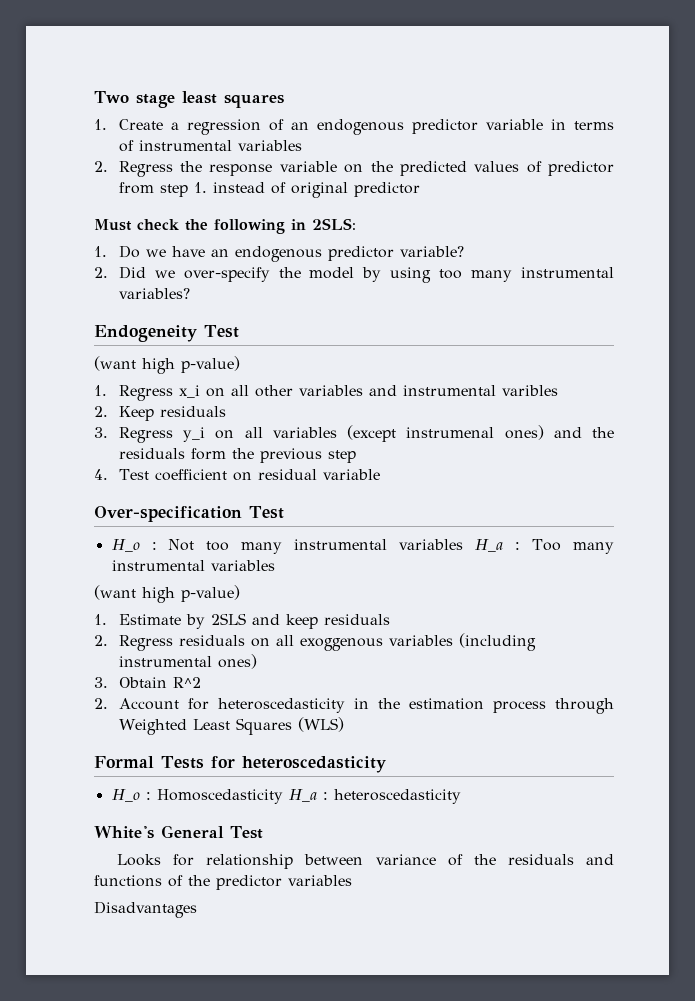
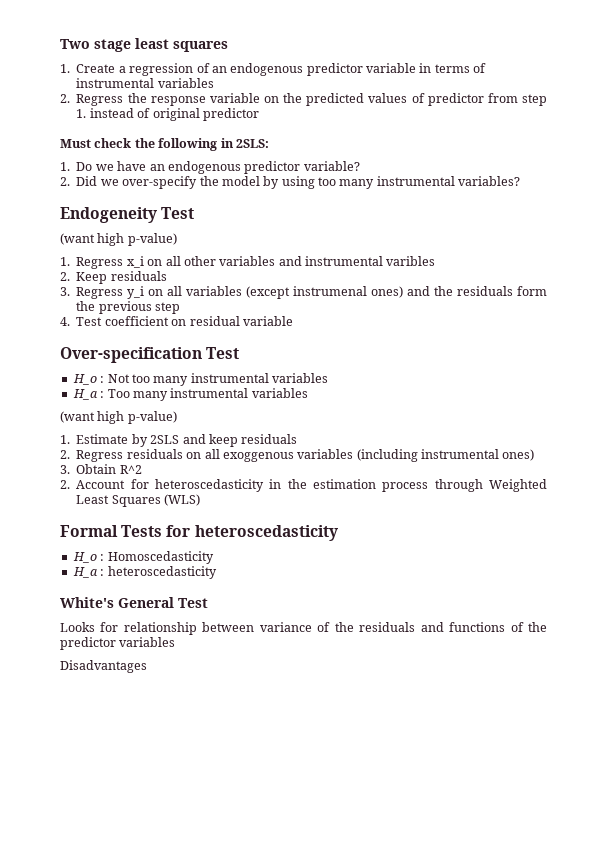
(464, 544) none -> (328, 378) //
(283, 796) none -> (214, 557) //

